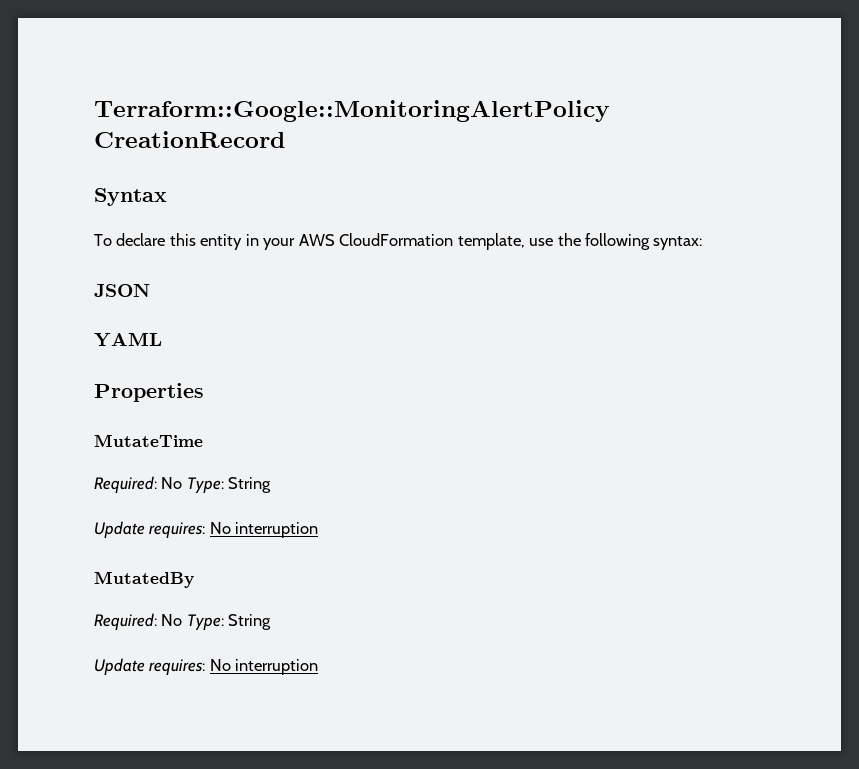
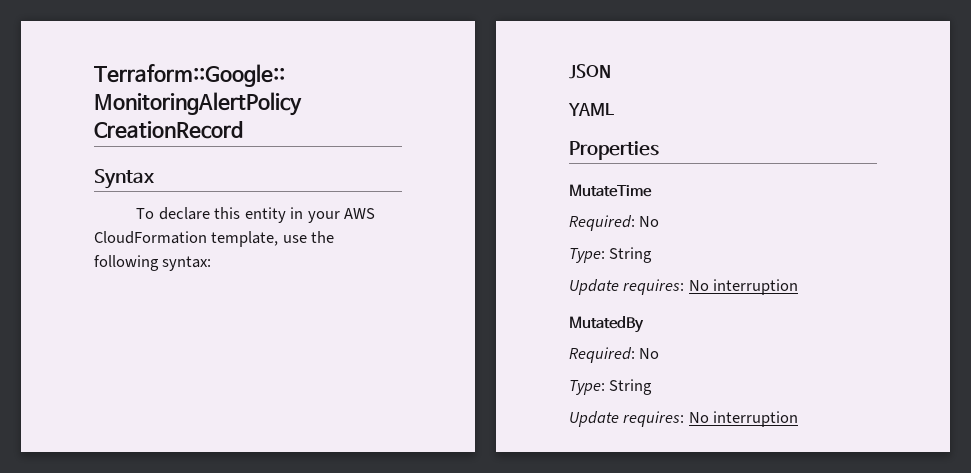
(183, 483) none -> (660, 221) //
(183, 620) none -> (660, 353) //

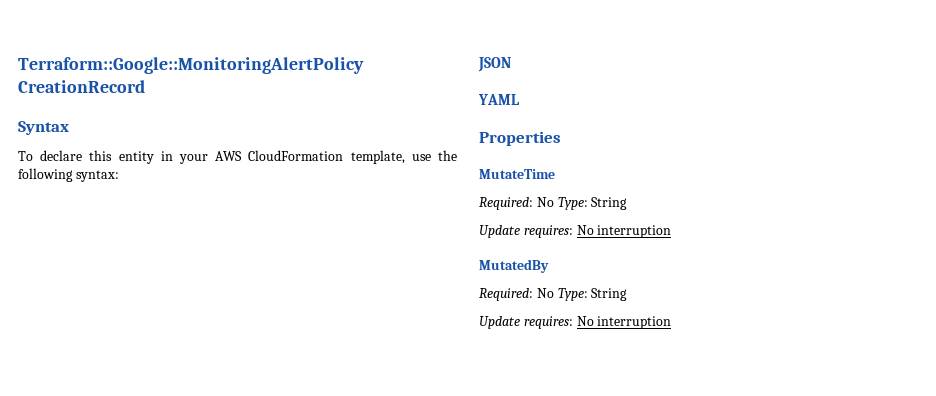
(660, 221) // -> (554, 202) none
(660, 353) // -> (554, 293) none

